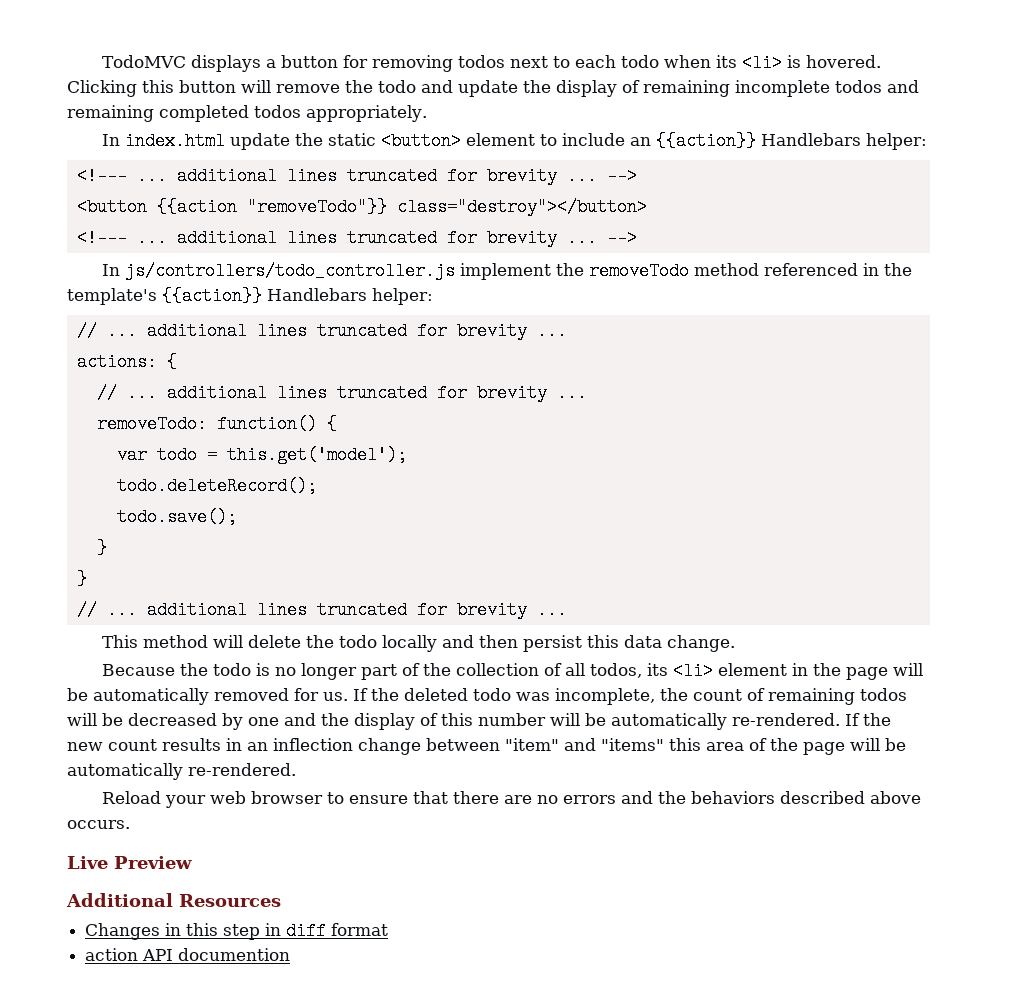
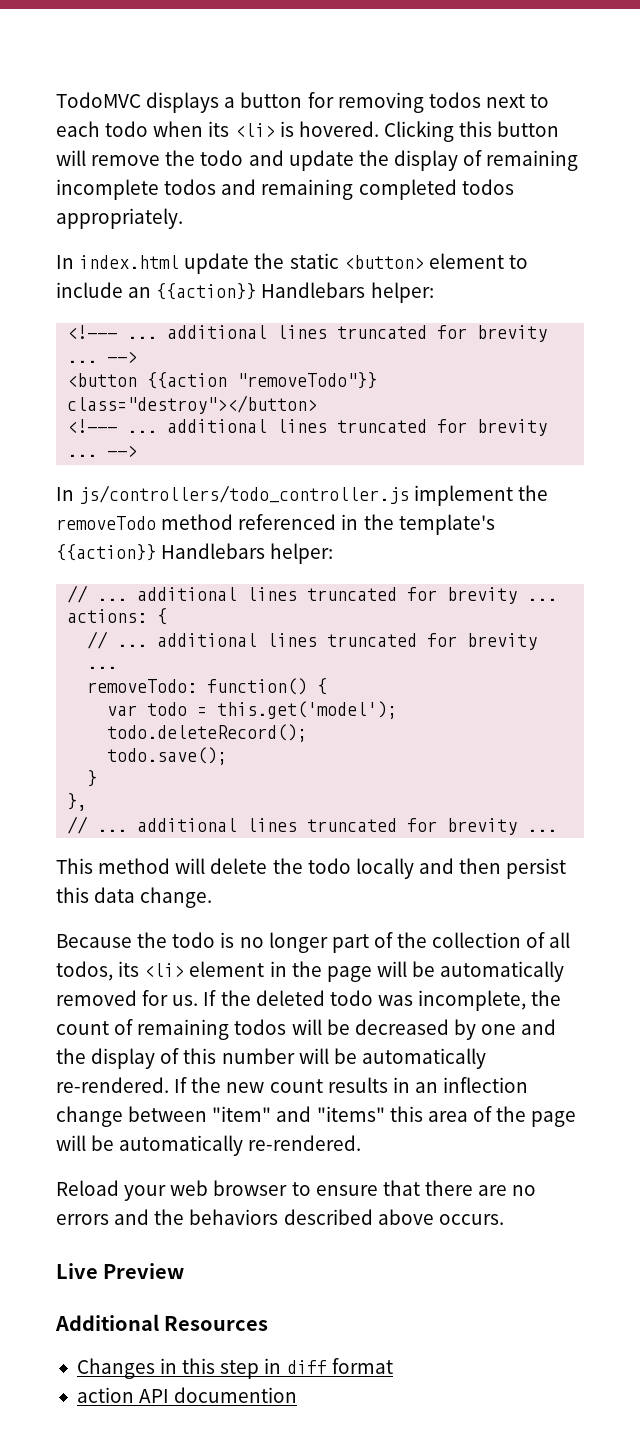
[76,570,87,588] } -> [67,793,88,811] },

